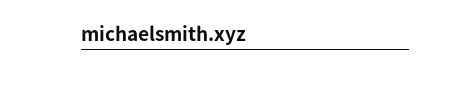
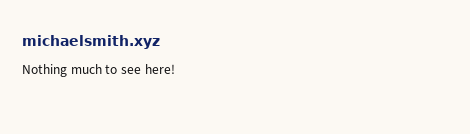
(246, 35) none -> [22,64,175,77] // Nothing much to see here!

